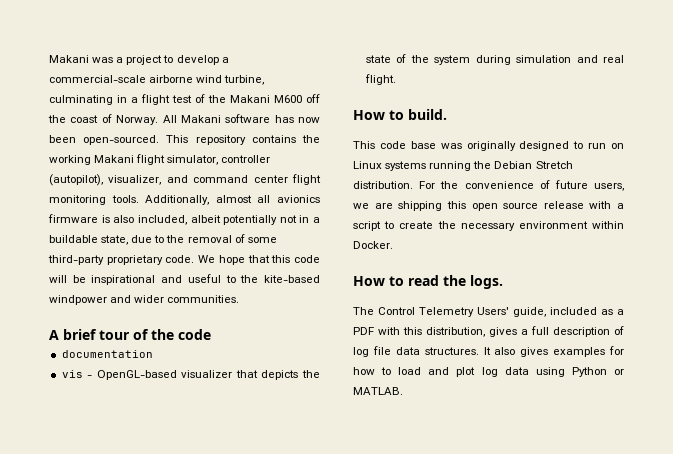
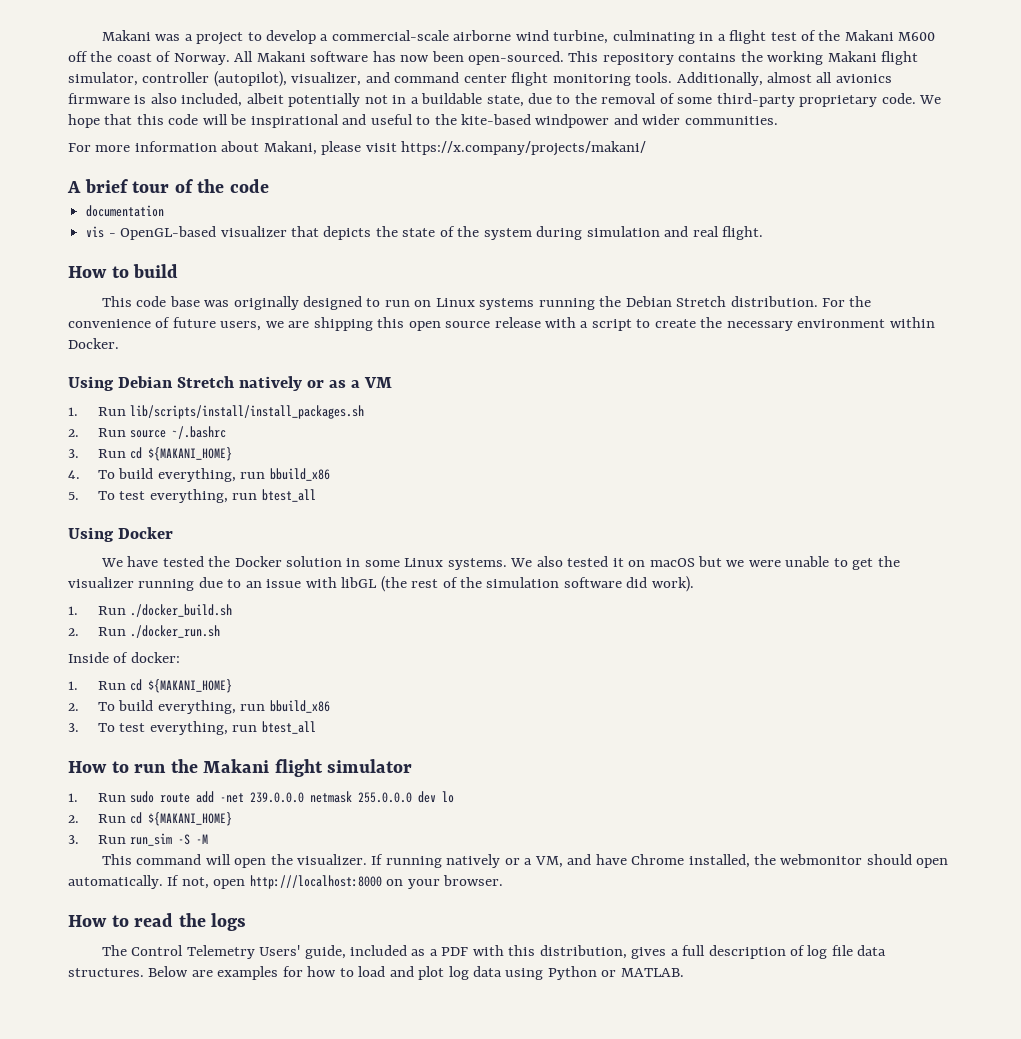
(240, 299) none -> [68,141,647,156] // For more information about Makani, please visit https://x.company/projects/makani/
[408,109,447,120] build. -> [133,264,179,278] build
(393, 245) none -> [68,376,392,391] [68,405,365,419] [68,426,227,439] [68,447,233,461] [68,468,330,482] [68,489,316,503] [68,527,173,542] [100,556,900,570] [68,576,694,592] [68,604,233,617] [68,625,221,638] [68,652,180,663] [68,679,233,693] [68,700,330,714] [68,721,316,735] [68,759,413,777] [68,791,455,803] [68,812,233,826] [68,833,209,846] [101,854,949,868] [68,875,504,889] // Using Debian Stretch natively or as a VM // 1. Run lib/scripts/install/install_packages.sh // 2. Run source ~/.bashrc // 3. Run cd ${MAKANI_HOME} // 4. To build everything, run bbuild_x86 // 5. To test everything, run btest_all // Using Docker // We have tested the Docker solution in some Linux systems. We also tested it on macOS but we were unable to get the visualizer running due to an issue with libGL (the rest of the simulation software did work). // 1. Run ./docker_build.sh // 2. Run ./docker_run.sh // Inside of docker: // 1. Run cd ${MAKANI_HOME} // 2. To build everything, run bbuild_x86 // 3. To test everything, run btest_all // How to run the Makani flight simulator // 1. Run sudo route add -net 239.0.0.0 netmask 255.0.0.0 dev lo // 2. Run cd ${MAKANI_HOME} // 3. Run run_sim -S -M // This command will open the visualizer. If running natively or a VM, and have Chrome installed, the webmonitor should open automatically. If not, open http:///localhost:8000 on your browser.
[470,275,503,289] logs. -> [211,913,247,931] logs
[483,347,549,357] It also gives -> [148,966,213,977] Below are

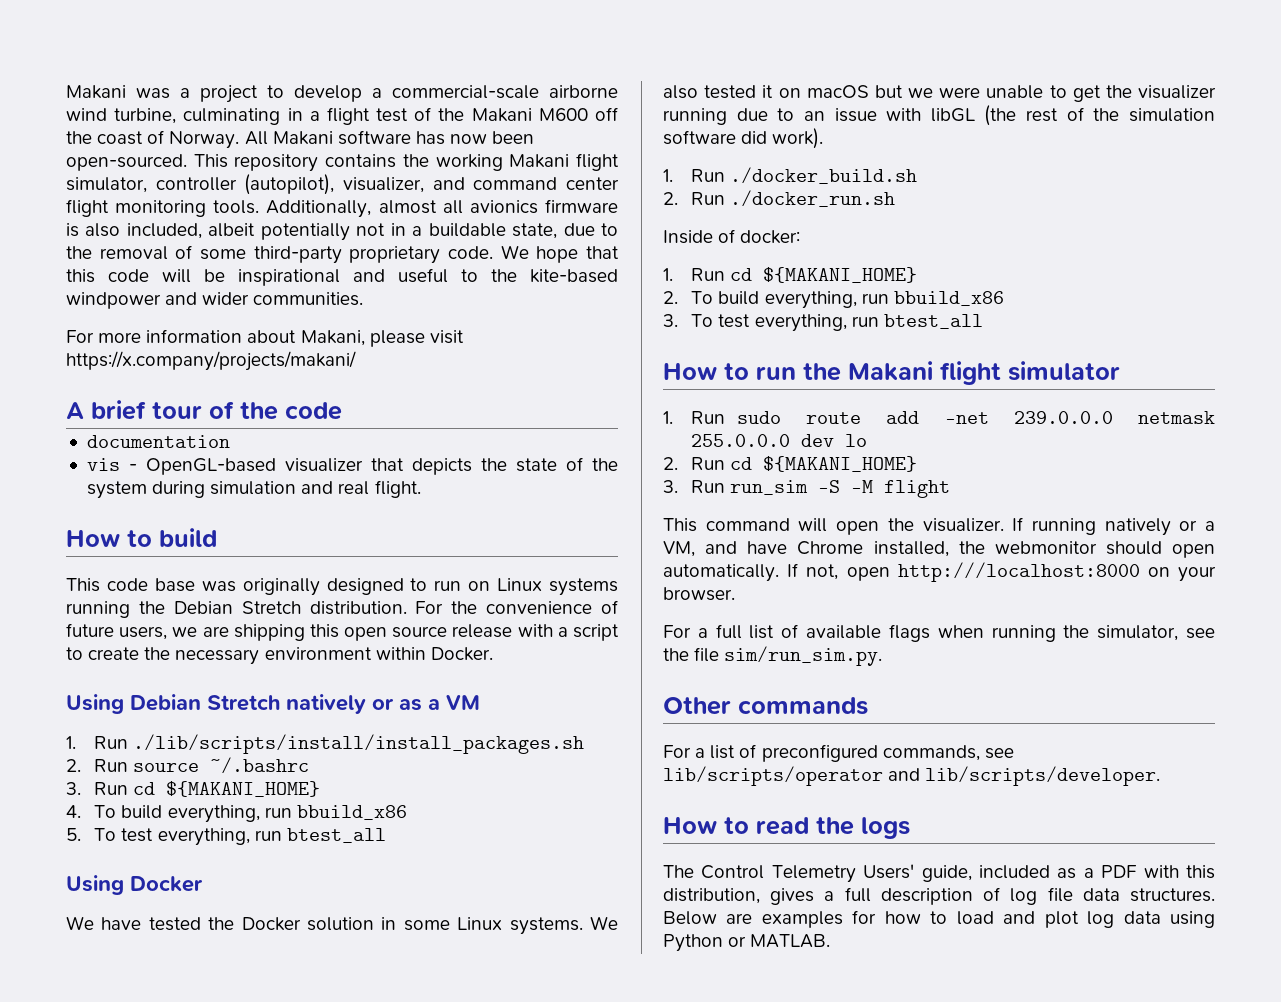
[130,405,365,419] lib/scripts/install/install_packages.sh -> [133,734,585,754] ./lib/scripts/install/install_packages.sh
(209, 839) none -> [884,480,951,498] flight
(504, 880) none -> [663,624,1215,642] [663,646,883,666] [663,697,868,715] [663,744,1014,762] [663,766,1161,786] // For a full list of available flags when running the simulator, see the file sim/run_sim.py. // Other commands // For a list of preconfigured commands, see lib/scripts/operator and lib/scripts/developer.

